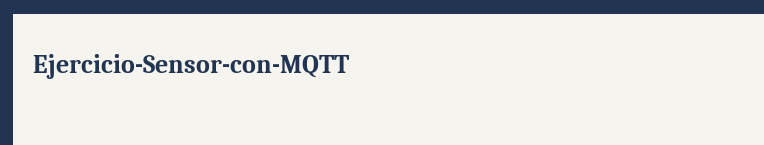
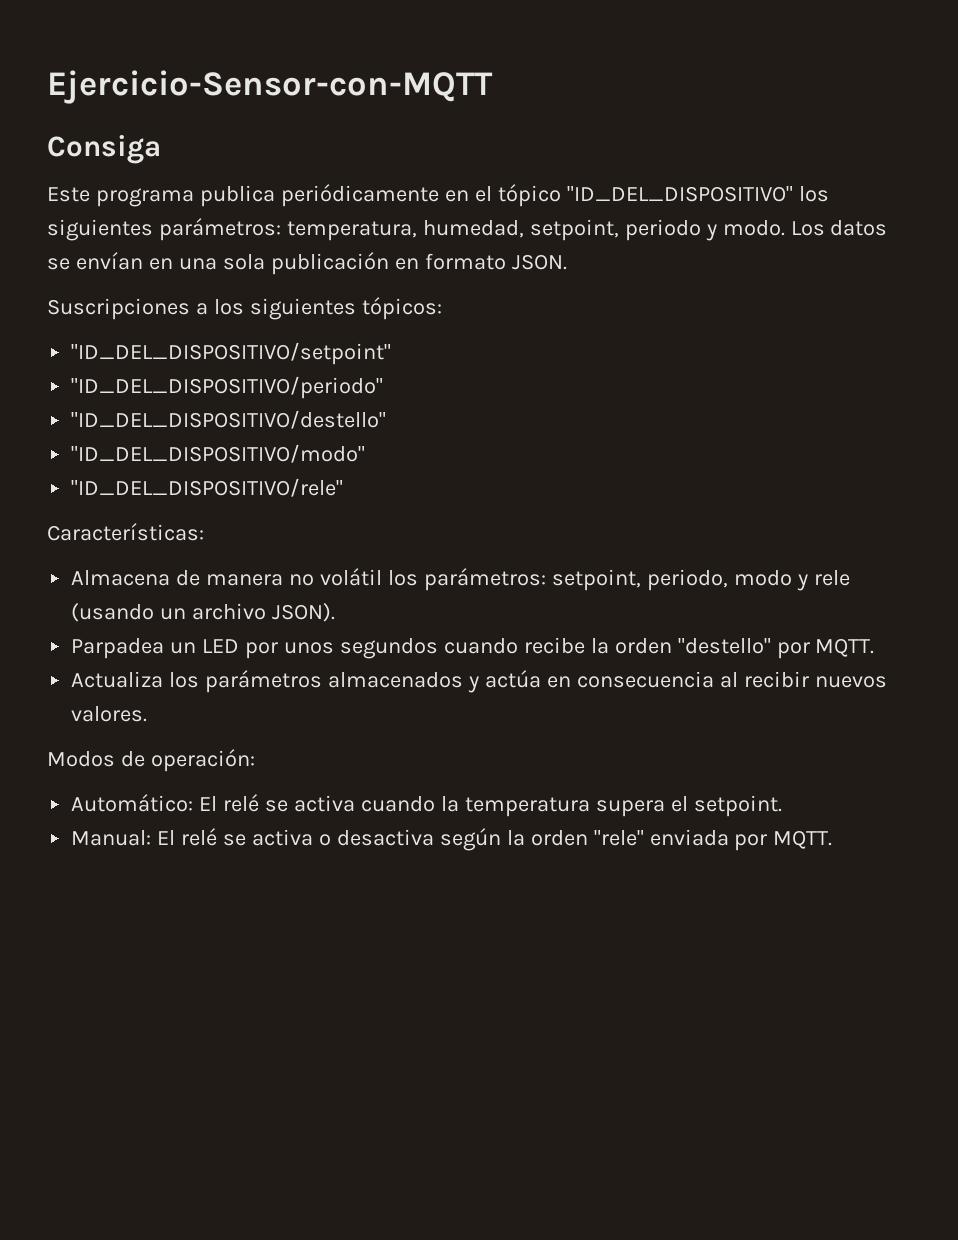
(349, 66) none -> [47,135,161,164] [47,184,829,207] [47,218,888,241] [47,252,567,275] [47,297,442,320] [71,342,392,365] [71,376,384,399] [71,410,387,429] [71,444,366,463] [71,478,344,497] [47,523,204,541] [71,568,850,591] [71,603,336,622] [71,637,875,659] [71,670,887,693] [71,706,148,722] [47,749,255,772] [71,794,782,817] [71,828,833,851] // Consiga // Este programa publica periódicamente en el tópico "ID_DEL_DISPOSITIVO" los siguientes parámetros: temperatura, humedad, setpoint, periodo y modo. Los datos se envían en una sola publicación en formato JSON. // Suscripciones a los siguientes tópicos: // "ID_DEL_DISPOSITIVO/setpoint" // "ID_DEL_DISPOSITIVO/periodo" // "ID_DEL_DISPOSITIVO/destello" // "ID_DEL_DISPOSITIVO/modo" // "ID_DEL_DISPOSITIVO/rele" // Características: // Almacena de manera no volátil los parámetros: setpoint, periodo, modo y rele (usando un archivo JSON). // Parpadea un LED por unos segundos cuando recibe la orden "destello" por MQTT. // Actualiza los parámetros almacenados y actúa en consecuencia al recibir nuevos valores. // Modos de operación: // Automático: El relé se activa cuando la temperatura supera el setpoint. // Manual: El relé se activa o desactiva según la orden "rele" enviada por MQTT.

